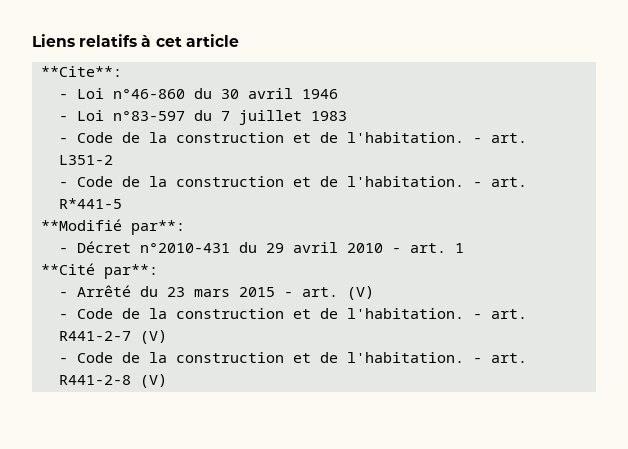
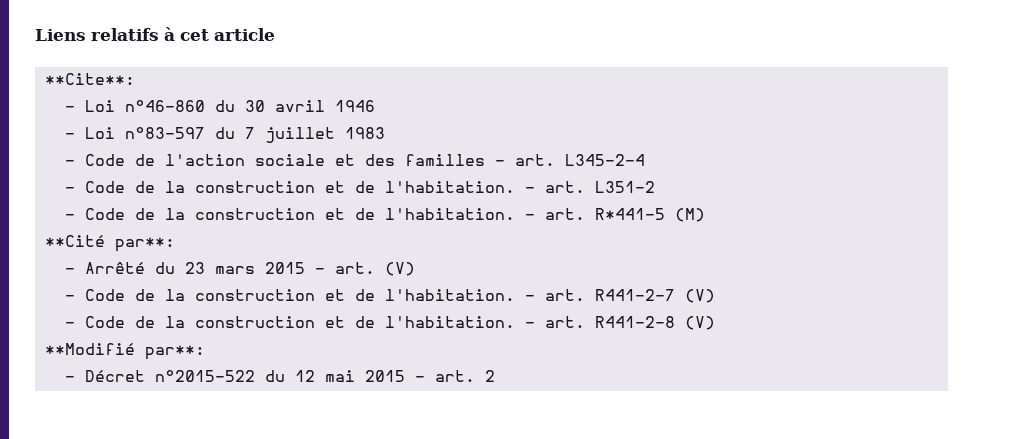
(348, 116) none -> [64,154,645,166] // - Code de l'action sociale et des familles - art. L345-2-4
[41,219,186,235] [59,241,465,253] // **Modifié par**: // - Décret n°2010-431 du 29 avril 2010 - art. 1 -> [674,208,705,222] (M)
(168, 381) none -> [44,343,205,360] [64,370,495,382] // **Modifié par**: // - Décret n°2015-522 du 12 mai 2015 - art. 2

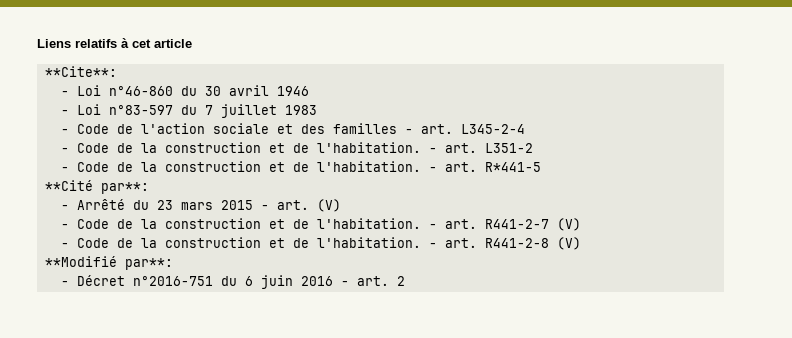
[674,208,705,222] (M) -> (541, 167) none
[154,370,405,382] n°2015-522 du 12 mai 2015 -> [132,275,333,289] n°2016-751 du 6 juin 2016

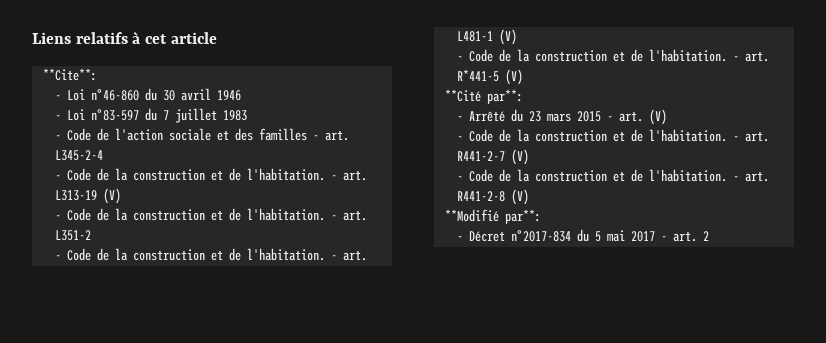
(525, 129) none -> [54,168,367,181] [54,188,121,204] // - Code de la construction et de l'habitation. - art. L313-19 (V)
(533, 148) none -> [54,248,367,261] [456,29,517,45] // - Code de la construction et de l'habitation. - art. L481-1 (V)
(541, 167) none -> [504,69,523,85] (V)
[132,275,333,289] n°2016-751 du 6 juin 2016 -> [510,229,655,242] n°2017-834 du 5 mai 2017

